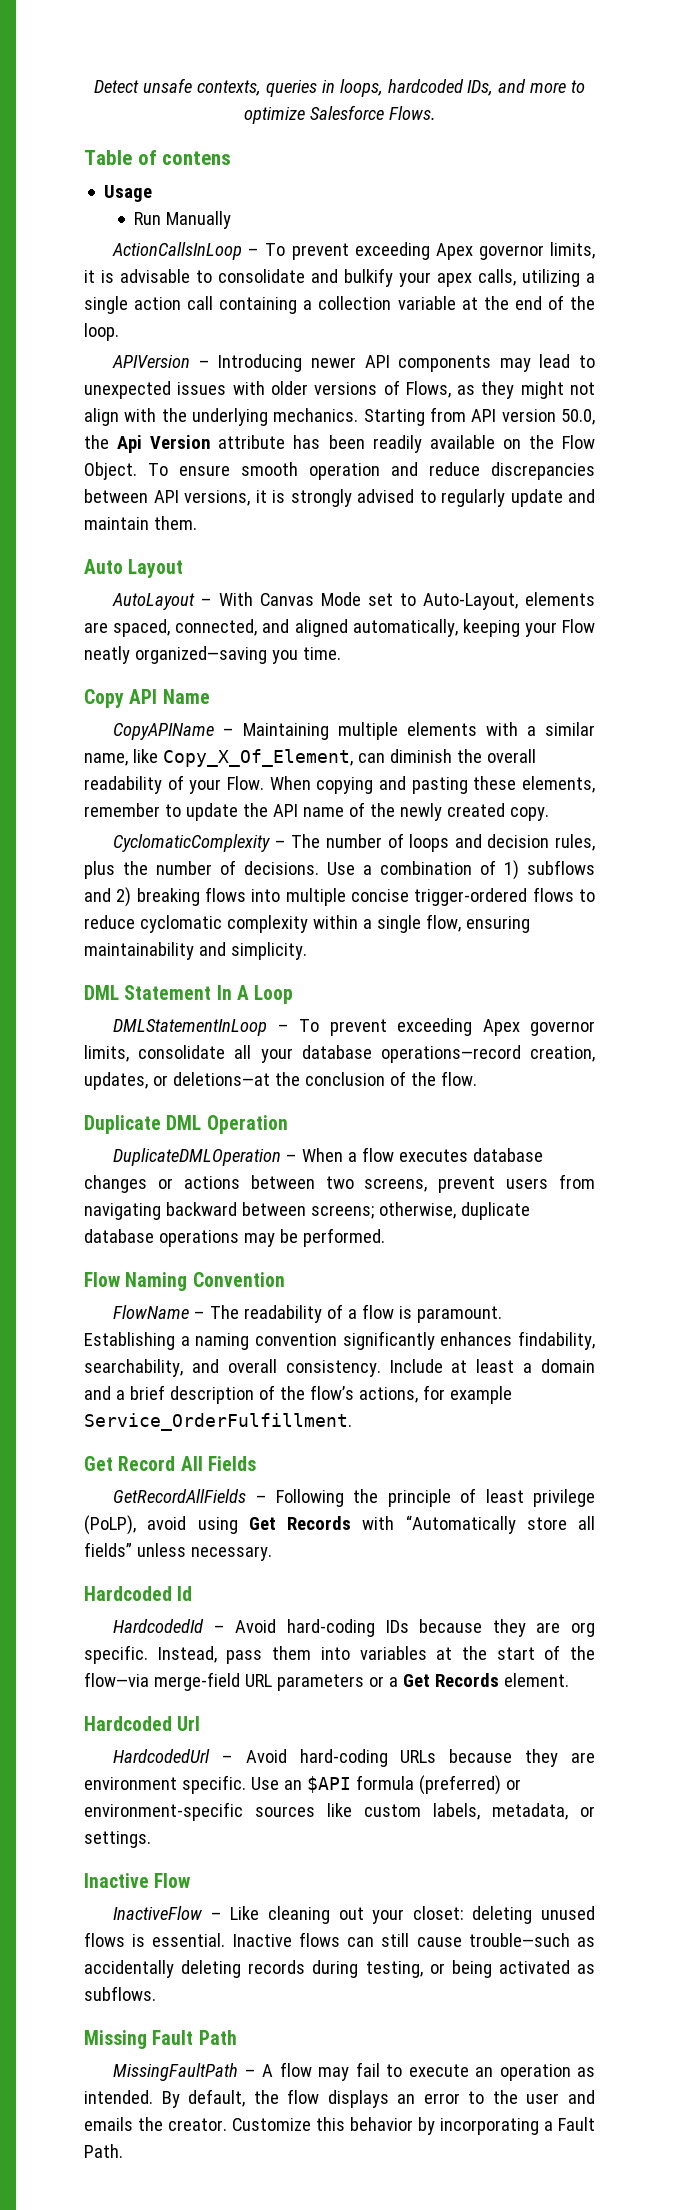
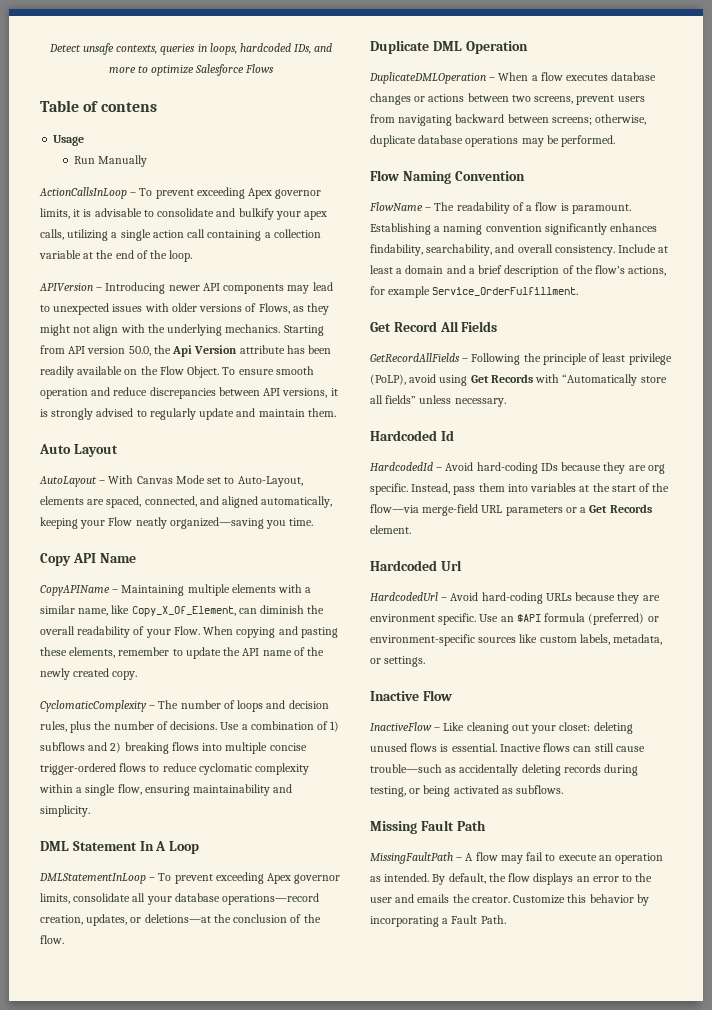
[388,106,436,120] Flows. -> [245,64,275,73] Flows

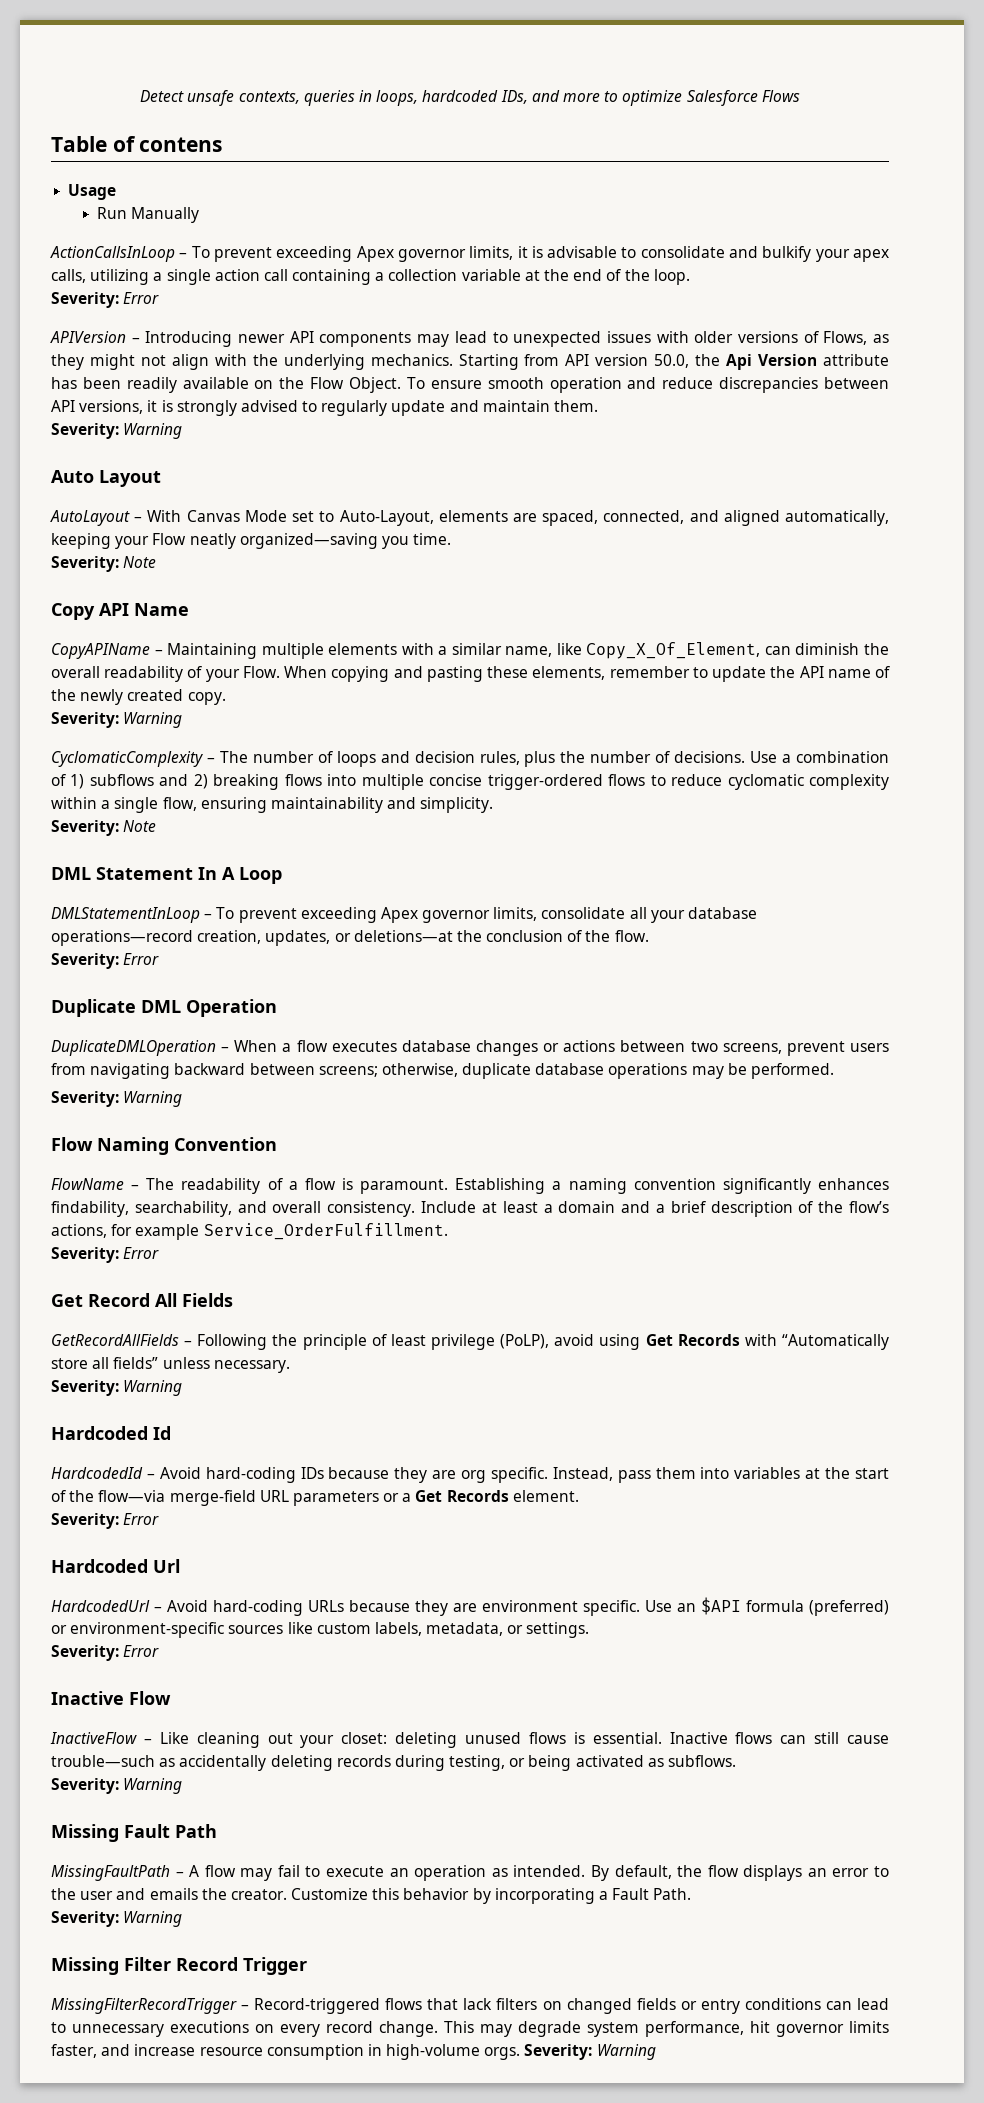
(193, 256) none -> [51,292,160,308] // Severity: Error
(336, 412) none -> [51,423,183,439] // Severity: Warning
(314, 522) none -> [51,556,157,572] // Severity: Note
(138, 675) none -> [51,712,183,728] // Severity: Warning
(90, 811) none -> [51,820,157,836] // Severity: Note
(64, 939) none -> [51,953,160,969] // Severity: Error
(616, 141) none -> [51,1091,183,1107] // Severity: Warning
(579, 291) none -> [51,1247,160,1263] // Severity: Error
(506, 402) none -> [51,1380,183,1396] // Severity: Warning
(411, 529) none -> [51,1513,160,1529] // Severity: Error
(426, 661) none -> [51,1645,160,1661] // Severity: Error
(564, 789) none -> [51,1778,183,1794] // Severity: Warning
(506, 919) none -> [51,1911,183,1927] [51,1957,307,1975] [51,1998,889,2014] [51,2021,889,2037] [51,2044,656,2060] // Severity: Warning // Missing Filter Record Trigger // MissingFilterRecordTrigger – Record-triggered flows that lack filters on changed fields or entry conditions can lead to unnecessary executions on every record change. This may degrade system performance, hit governor limits faster, and increase resource consumption in high-volume orgs. Severity: Warning

